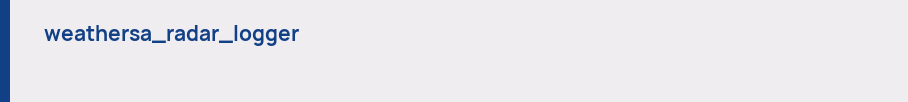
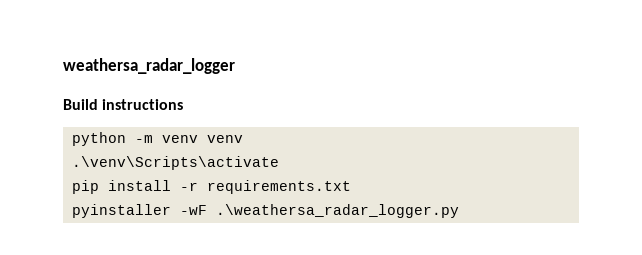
(299, 35) none -> [63,99,184,110] [71,132,243,146] [71,156,279,170] [71,180,351,194] [71,204,459,218] // Build instructions // python -m venv venv // .\venv\Scripts\activate // pip install -r requirements.txt // pyinstaller -wF .\weathersa_radar_logger.py

